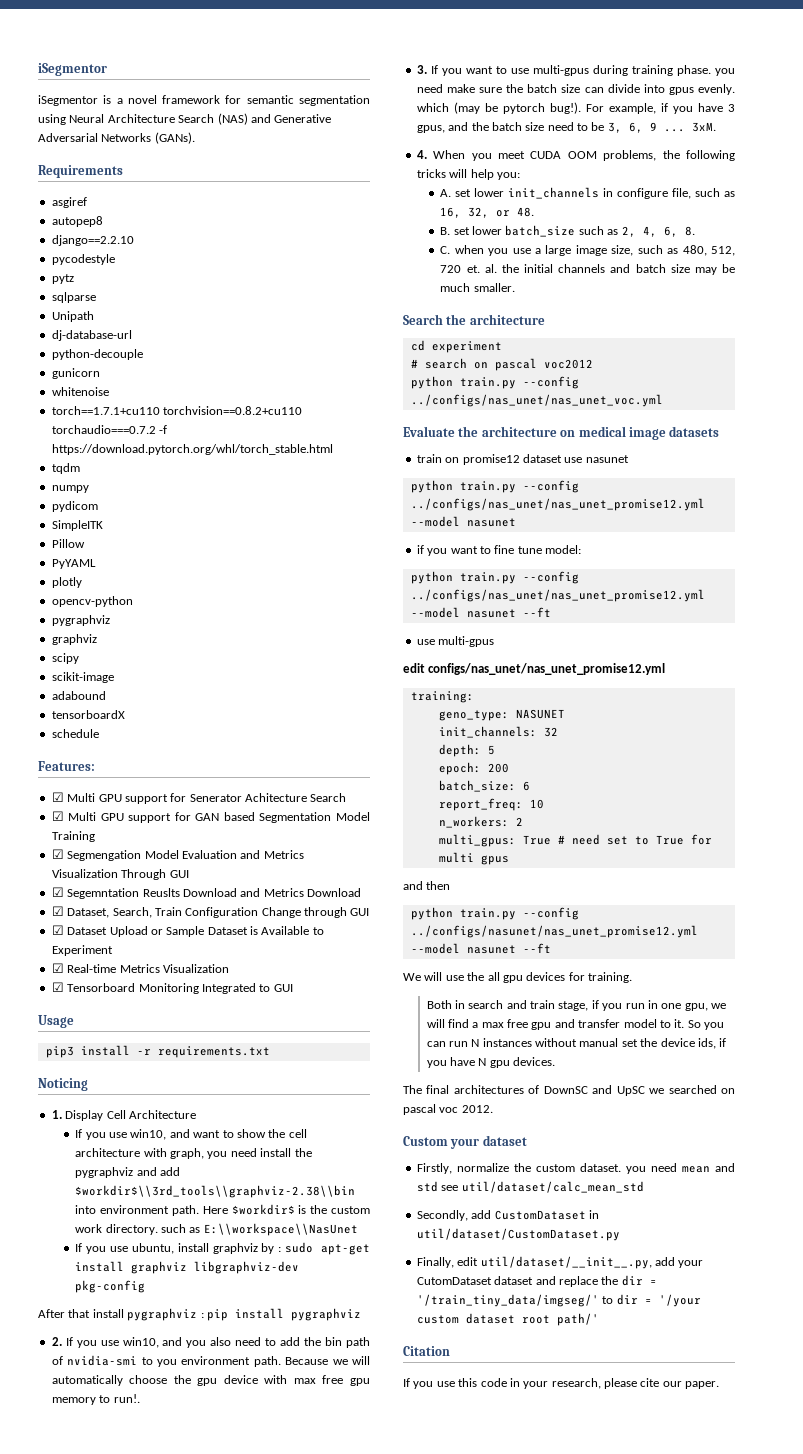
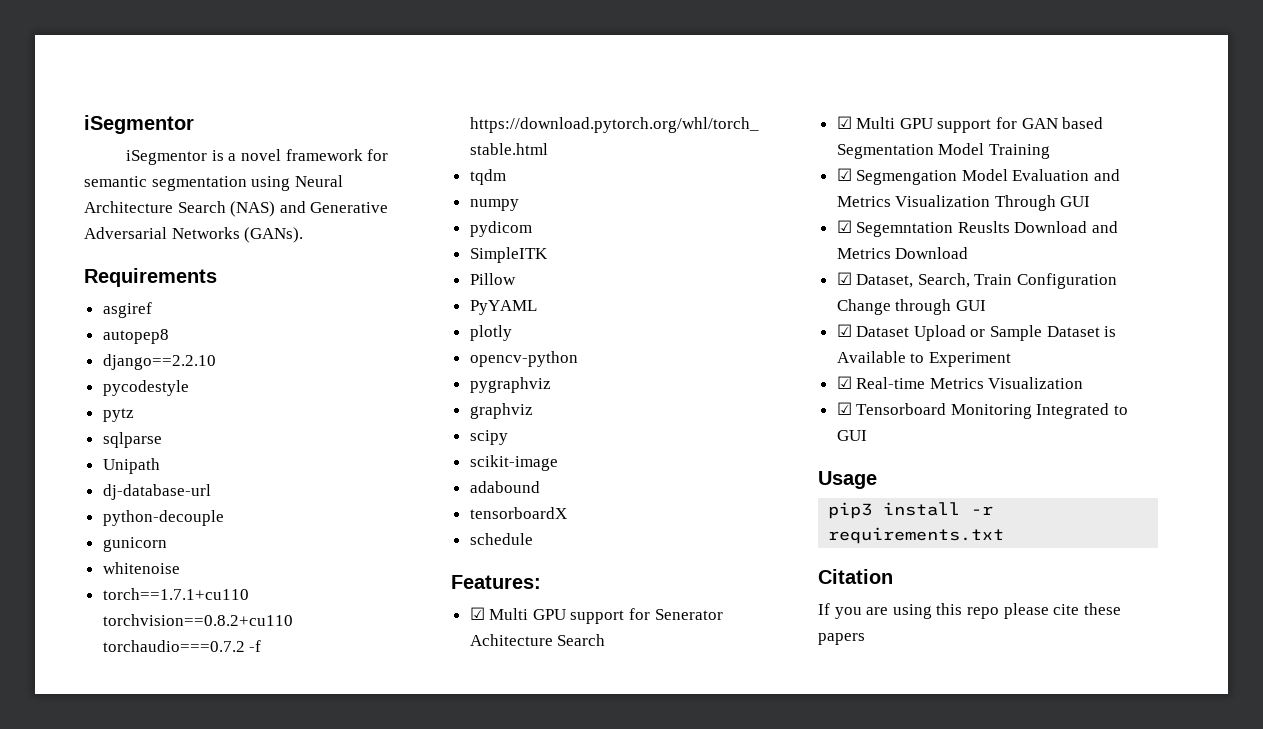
[38,1078,88,1091] [51,1110,196,1121] [75,1129,307,1140] [75,1148,312,1159] [75,1167,181,1178] [75,1185,356,1198] [75,1204,370,1216] [75,1223,358,1236] [75,1242,370,1255] [75,1261,300,1274] [75,1280,146,1293] [38,1308,361,1321] [51,1337,370,1348] [51,1355,370,1367] [51,1375,370,1386] [51,1394,140,1405] [416,65,735,76] [416,84,735,95] [416,102,735,114] [416,122,716,133] [416,150,735,161] [416,169,520,180] [440,187,735,199] [440,207,535,218] [440,225,695,237] [440,245,735,256] [440,264,736,275] [440,283,515,292] [403,314,545,325] [410,340,502,353] [410,358,593,371] [410,376,579,389] [410,394,663,407] [403,426,720,440] [416,454,629,465] [410,480,579,493] [410,498,705,511] [410,516,516,527] [416,545,581,556] [410,571,579,584] [410,589,705,602] [410,607,551,618] [416,636,495,647] [403,663,666,675] [410,691,474,703] [438,709,565,721] [438,726,558,738] [438,744,495,757] [438,762,509,775] [438,780,530,792] [438,798,544,811] [438,816,523,828] [438,834,712,847] [438,852,509,865] [403,881,451,890] [410,907,579,920] [410,925,698,938] [410,943,551,954] [403,972,632,983] [426,1000,727,1011] [426,1019,725,1030] [426,1038,727,1049] [426,1057,556,1068] [403,1085,735,1096] [403,1104,493,1115] [403,1135,527,1149] [416,1163,735,1174] [416,1181,644,1193] [416,1210,599,1221] [416,1228,620,1241] [416,1256,704,1269] [416,1275,657,1287] [416,1294,701,1307] [416,1313,599,1326] [403,1346,450,1356] [403,1378,720,1389] Noticing // 1. Display Cell Architecture // If you use win10, and want to show the cell architecture with graph, you need install the pygraphviz and add $workdir$\\3rd_tools\\graphviz-2.38\\bin into environment path. Here $workdir$ is the custom work directory. such as E:\\workspace\\NasUnet // If you use ubuntu, install graphviz by : sudo apt-get install graphviz libgraphviz-dev pkg-config // After that install pygraphviz : pip install pygraphviz // 2. If you use win10, and you also need to add the bin path of nvidia-smi to you environment path. Because we will automatically choose the gpu device with max free gpu memory to run!. // 3. If you want to use multi-gpus during training phase. you need make sure the batch size can divide into gpus evenly. which (may be pytorch bug!). For example, if you have 3 gpus, and the batch size need to be 3, 6, 9 ... 3xM. // 4. When you meet CUDA OOM problems, the following tricks will help you: // A. set lower init_channels in configure file, such as 16, 32, or 48. // B. set lower batch_size such as 2, 4, 6, 8. // C. when you use a large image size, such as 480, 512, 720 et. al. the initial channels and batch size may be much smaller. // Search the architecture // cd experiment // # search on pascal voc2012 // python train.py --config ../configs/nas_unet/nas_unet_voc.yml // Evaluate the architecture on medical image datasets // train on promise12 dataset use nasunet // python train.py --config ../configs/nas_unet/nas_unet_promise12.yml --model nasunet // if you want to fine tune model: // python train.py --config ../configs/nas_unet/nas_unet_promise12.yml --model nasunet --ft // use multi-gpus // edit configs/nas_unet/nas_unet_promise12.yml // training: // geno_type: NASUNET // init_channels: 32 // depth: 5 // epoch: 200 // batch_size: 6 // report_freq: 10 // n_workers: 2 // multi_gpus: True # need set to True for multi gpus // and then // python train.py --config ../configs/nasunet/nas_unet_promise12.yml --model nasunet --ft // We will use the all gpu devices for training. // Both in search and train stage, if you run in one gpu, we will find a max free gpu and transfer model to it. So you can run N instances without manual set the device ids, if you have N gpu devices. // The final architectures of DownSC and UpSC we searched on pascal voc 2012. // Custom your dataset // Firstly, normalize the custom dataset. you need mean and std see util/dataset/calc_mean_std // Secondly, add CustomDataset in util/dataset/CustomDataset.py // Finally, edit util/dataset/__init__.py, add your CutomDataset dataset and replace the dir = '/train_tiny_data/imgseg/' to dir = '/your custom dataset root path/' // Citation // If you use this code in your research, please cite our paper. -> [818,569,893,584] [818,603,1121,619] [818,633,865,645] Citation // If you are using this repo please cite these papers

